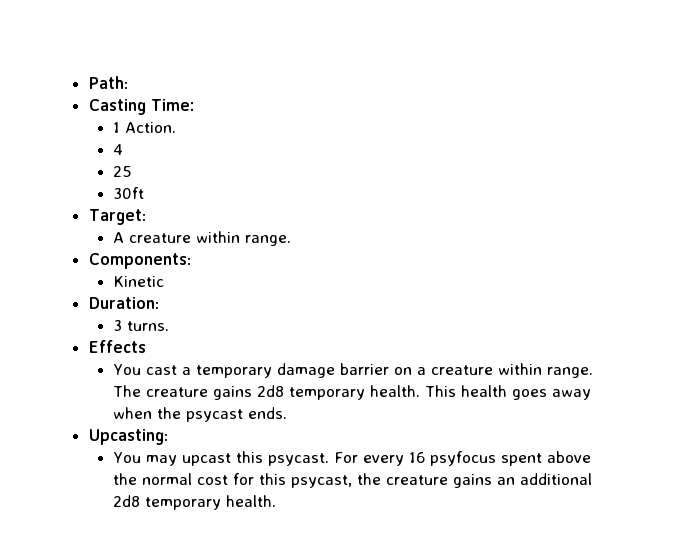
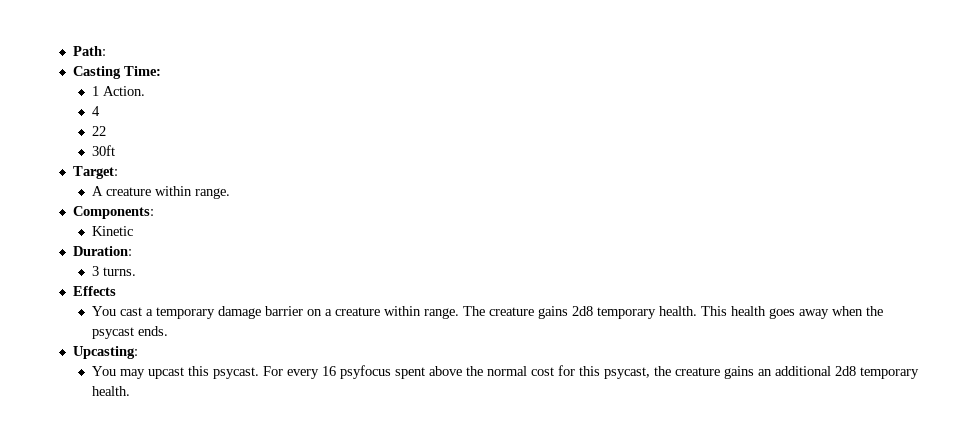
[113,166,133,177] 25 -> [92,126,107,136] 22

